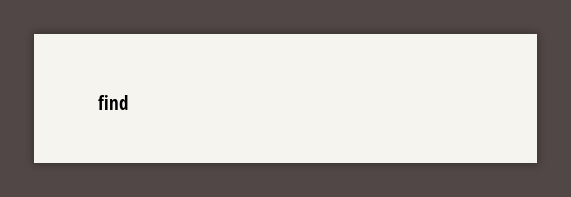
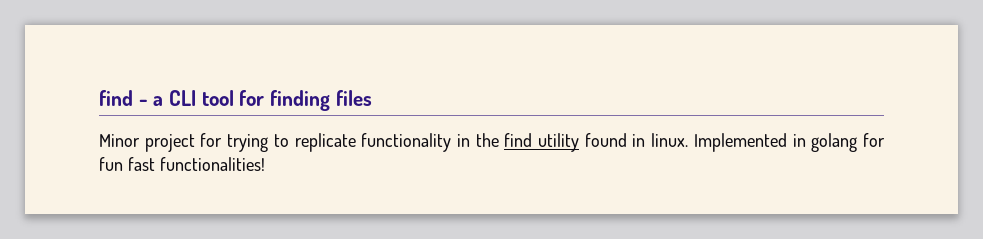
[98,95,128,110] find -> [99,90,372,111] [99,133,886,152] [99,157,265,171] find - a CLI tool for finding files // Minor project for trying to replicate functionality in the find utility found in linux. Implemented in golang for fun fast functionalities!

